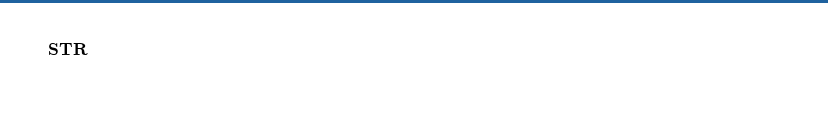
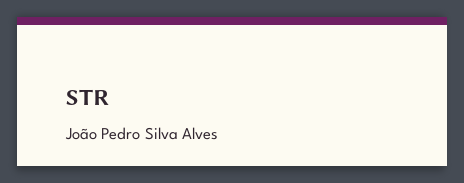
(88, 49) none -> [65,127,219,140] // João Pedro Silva Alves

